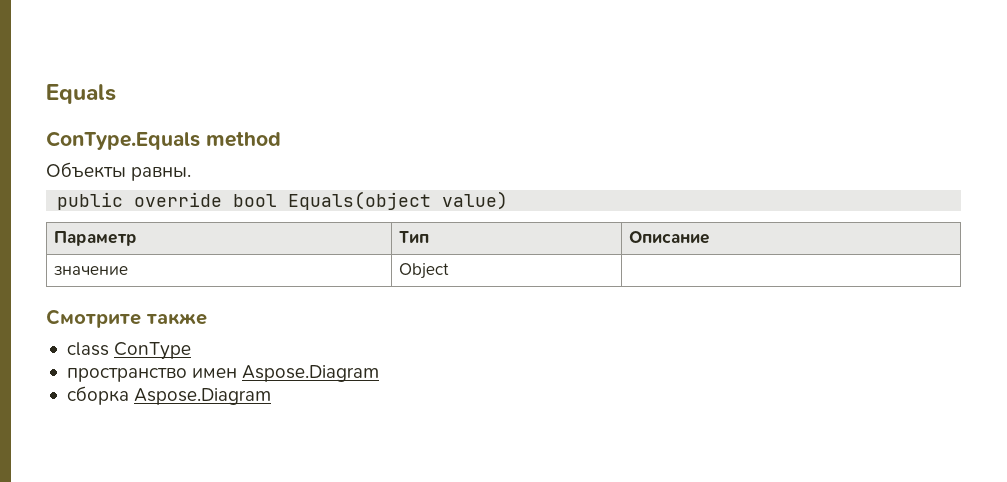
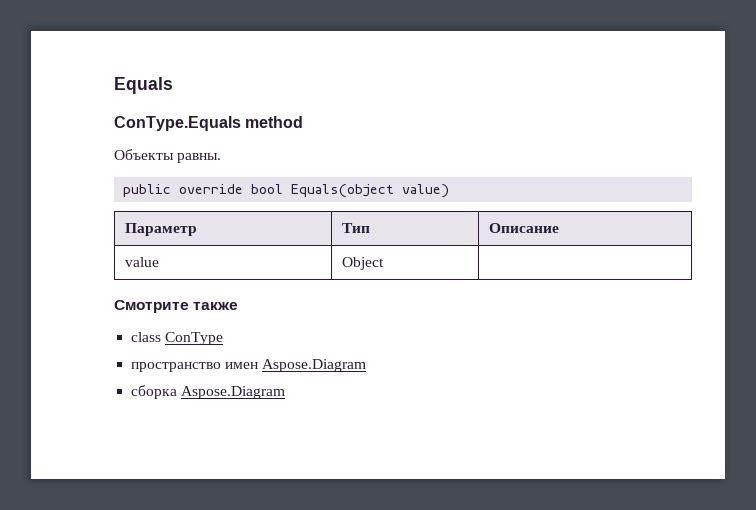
[53,266,128,275] значение -> [124,257,159,267] value

